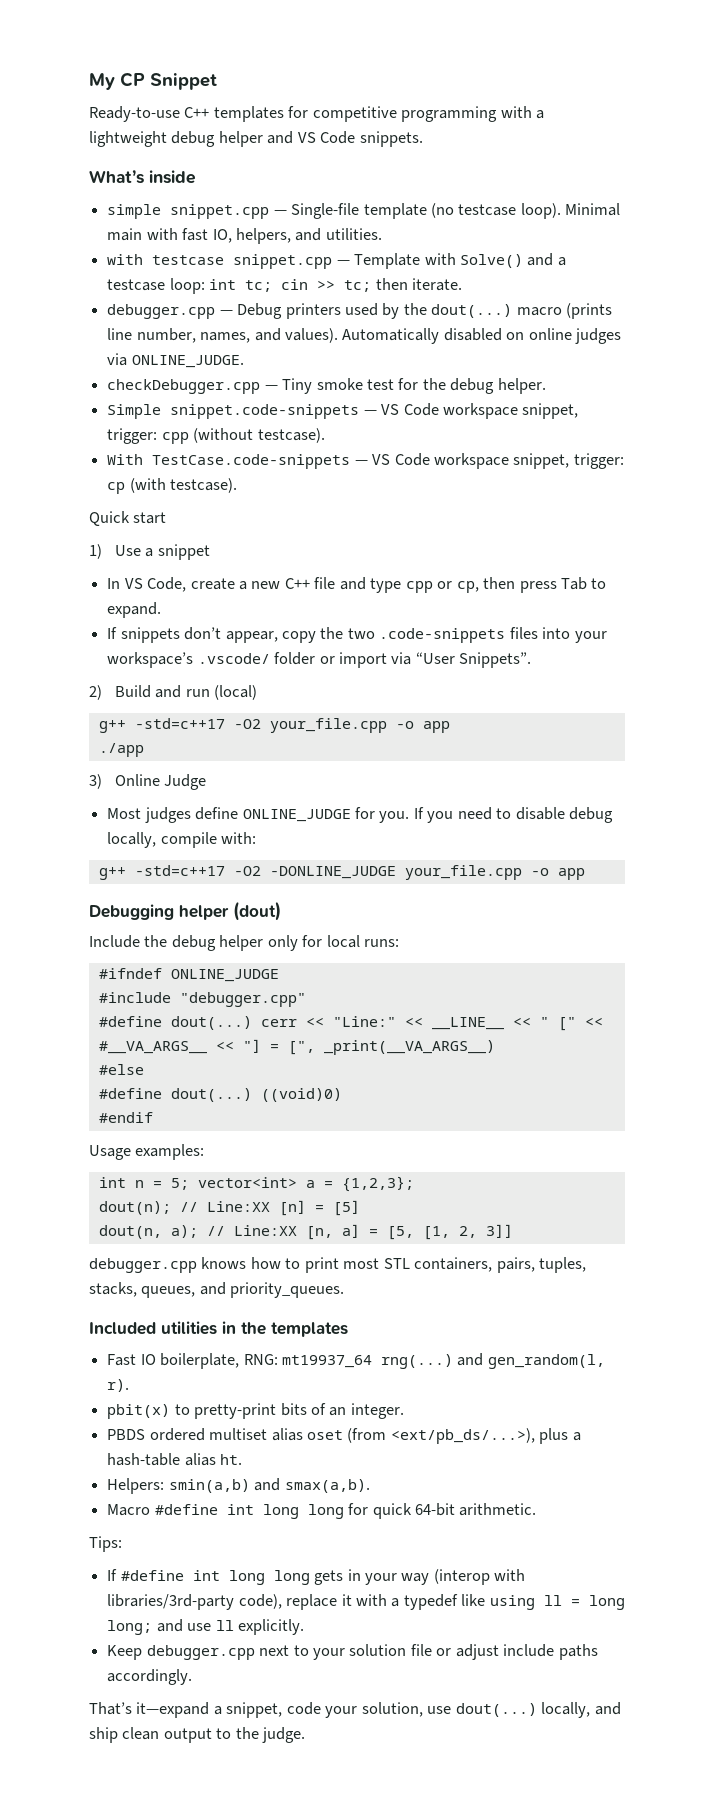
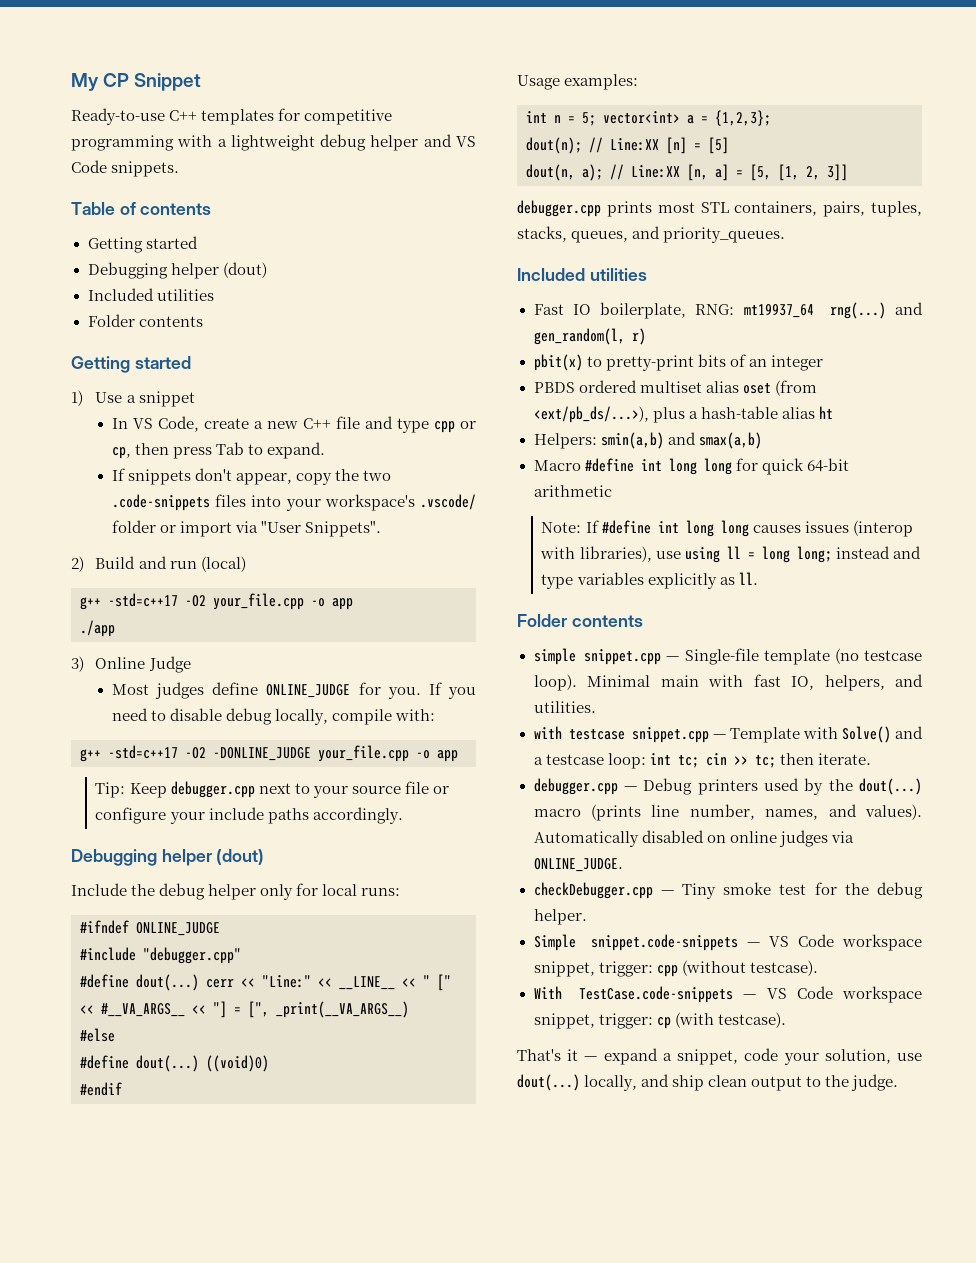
[89,170,196,184] What’s inside -> [71,202,212,215] [87,236,198,253] [87,262,267,279] [87,288,214,301] [87,314,203,327] [71,356,191,373] [71,390,195,407] [111,416,476,433] [111,442,326,459] [111,468,392,485] [111,494,476,511] [111,520,382,537] [71,556,246,572] [80,593,353,610] [80,620,115,637] [71,656,191,673] [111,682,477,699] [111,708,436,725] [80,745,458,762] [95,781,449,798] [95,807,403,824] [71,849,265,866] [71,883,401,900] [80,920,220,936] [80,947,241,964] [80,974,451,991] [80,1001,409,1018] [80,1028,115,1042] [80,1055,269,1072] [80,1082,122,1096] [517,74,639,90] [526,110,771,126] [526,137,729,154] [526,164,848,181] [517,200,922,217] [517,226,786,243] [517,268,647,281] [533,302,923,319] [533,328,646,345] [533,354,823,371] [533,380,817,396] [533,406,833,423] [533,432,762,449] [533,458,849,475] [533,485,612,497] [541,520,913,537] [540,546,921,563] [541,572,758,589] [517,614,643,627] Table of contents // Getting started // Debugging helper (dout) // Included utilities // Folder contents // Getting started // 1) Use a snippet // In VS Code, create a new C++ file and type cpp or cp, then press Tab to expand. // If snippets don't appear, copy the two .code-snippets files into your workspace's .vscode/ folder or import via "User Snippets". // 2) Build and run (local) // g++ -std=c++17 -O2 your_file.cpp -o app // ./app // 3) Online Judge // Most judges define ONLINE_JUDGE for you. If you need to disable debug locally, compile with: // g++ -std=c++17 -O2 -DONLINE_JUDGE your_file.cpp -o app // Tip: Keep debugger.cpp next to your source file or configure your include paths accordingly. // Debugging helper (dout) // Include the debug helper only for local runs: // #ifndef ONLINE_JUDGE // #include "debugger.cpp" // #define dout(...) cerr << "Line:" << __LINE__ << " [" << #__VA_ARGS__ << "] = [", _print(__VA_ARGS__) // #else // #define dout(...) ((void)0) // #endif // Usage examples: // int n = 5; vector<int> a = {1,2,3}; // dout(n); // Line:XX [n] = [5] // dout(n, a); // Line:XX [n, a] = [5, [1, 2, 3]] // debugger.cpp prints most STL containers, pairs, tuples, stacks, queues, and priority_queues. // Included utilities // Fast IO boilerplate, RNG: mt19937_64 rng(...) and gen_random(l, r) // pbit(x) to pretty-print bits of an integer // PBDS ordered multiset alias oset (from <ext/pb_ds/...>), plus a hash-table alias ht // Helpers: smin(a,b) and smax(a,b) // Macro #define int long long for quick 64-bit arithmetic // Note: If #define int long long causes issues (interop with libraries), use using ll = long long; instead and type variables explicitly as ll. // Folder contents
[89,511,167,526] [89,544,210,560] [107,577,607,593] [107,602,162,618] [107,627,607,643] [107,652,532,668] [89,685,258,700] [98,718,450,733] [98,743,144,757] [89,774,207,790] [107,807,614,823] [107,832,257,848] [98,865,585,880] [89,901,281,921] [89,935,400,951] [98,968,279,982] [98,992,306,1007] [98,1016,603,1031] [98,1039,495,1055] [98,1064,144,1075] [98,1088,342,1102] [98,1112,153,1123] [89,1144,205,1160] [98,1176,414,1192] [98,1200,360,1216] [98,1224,513,1240] [89,1257,587,1273] [89,1282,345,1298] [89,1321,348,1337] [107,1353,605,1369] [107,1379,130,1392] [107,1403,404,1419] [107,1428,581,1444] [107,1453,243,1466] [107,1478,370,1494] [107,1503,537,1519] [89,1536,122,1552] [107,1569,526,1585] [107,1594,625,1610] [107,1619,304,1635] [107,1644,598,1660] [107,1669,193,1685] [89,1702,210,1718] Quick start // 1) Use a snippet // In VS Code, create a new C++ file and type cpp or cp, then press Tab to expand. // If snippets don’t appear, copy the two .code-snippets files into your workspace’s .vscode/ folder or import via “User Snippets”. // 2) Build and run (local) // g++ -std=c++17 -O2 your_file.cpp -o app // ./app // 3) Online Judge // Most judges define ONLINE_JUDGE for you. If you need to disable debug locally, compile with: // g++ -std=c++17 -O2 -DONLINE_JUDGE your_file.cpp -o app // Debugging helper (dout) // Include the debug helper only for local runs: // #ifndef ONLINE_JUDGE // #include "debugger.cpp" // #define dout(...) cerr << "Line:" << __LINE__ << " [" << #__VA_ARGS__ << "] = [", _print(__VA_ARGS__) // #else // #define dout(...) ((void)0) // #endif // Usage examples: // int n = 5; vector<int> a = {1,2,3}; // dout(n); // Line:XX [n] = [5] // dout(n, a); // Line:XX [n, a] = [5, [1, 2, 3]] // debugger.cpp knows how to print most STL containers, pairs, tuples, stacks, queues, and priority_queues. // Included utilities in the templates // Fast IO boilerplate, RNG: mt19937_64 rng(...) and gen_random(l, r). // pbit(x) to pretty-print bits of an integer. // PBDS ordered multiset alias oset (from <ext/pb_ds/...>), plus a hash-table alias ht. // Helpers: smin(a,b) and smax(a,b). // Macro #define int long long for quick 64-bit arithmetic. // Tips: // If #define int long long gets in your way (interop with libraries/3rd-party code), replace it with a typedef like using ll = long long; and use ll explicitly. // Keep debugger.cpp next to your solution file or adjust include paths accordingly. // That’s it—expand -> [517,1048,658,1065] That's it — expand

